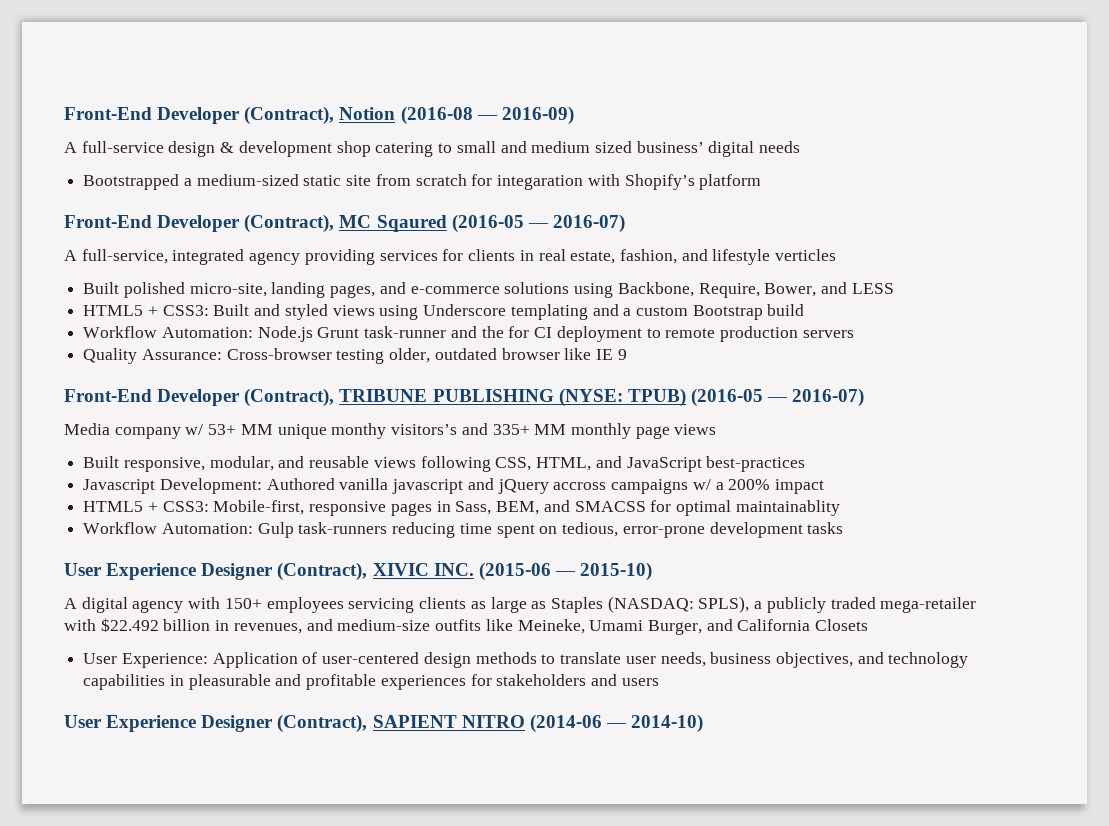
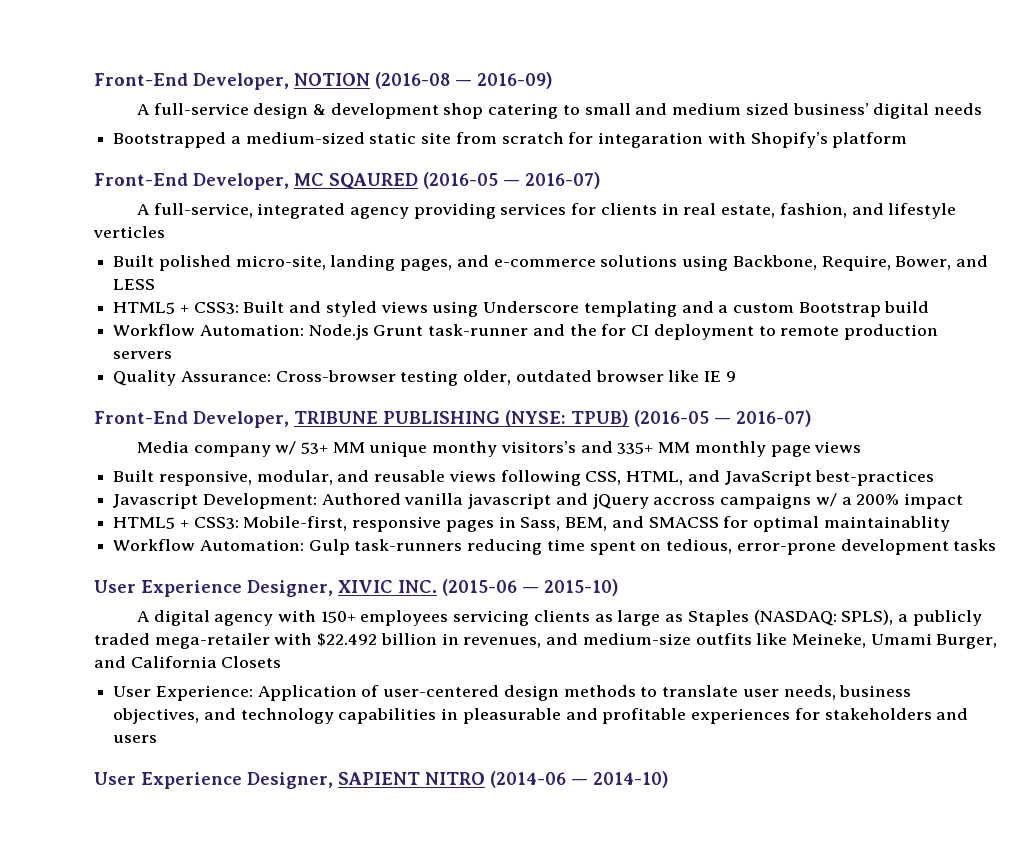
[64,106,396,125] Front-End Developer (Contract), Notion -> [94,73,370,90] Front-End Developer, NOTION
[157,214,447,233] Developer (Contract), MC Sqaured -> [193,173,418,190] Developer, MC SQAURED
[157,388,335,407] Developer (Contract), -> [193,411,289,428] Developer,
[201,562,368,581] Designer (Contract), -> [247,580,333,597] Designer,
[201,714,368,733] Designer (Contract), -> [247,772,333,789] Designer,

